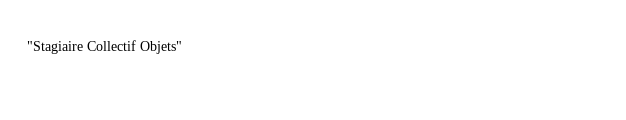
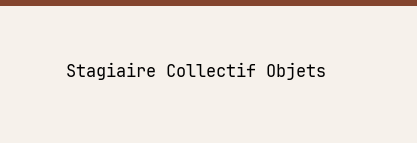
[27,40,182,54] "Stagiaire Collectif Objets" -> [66,62,326,80] Stagiaire Collectif Objets

